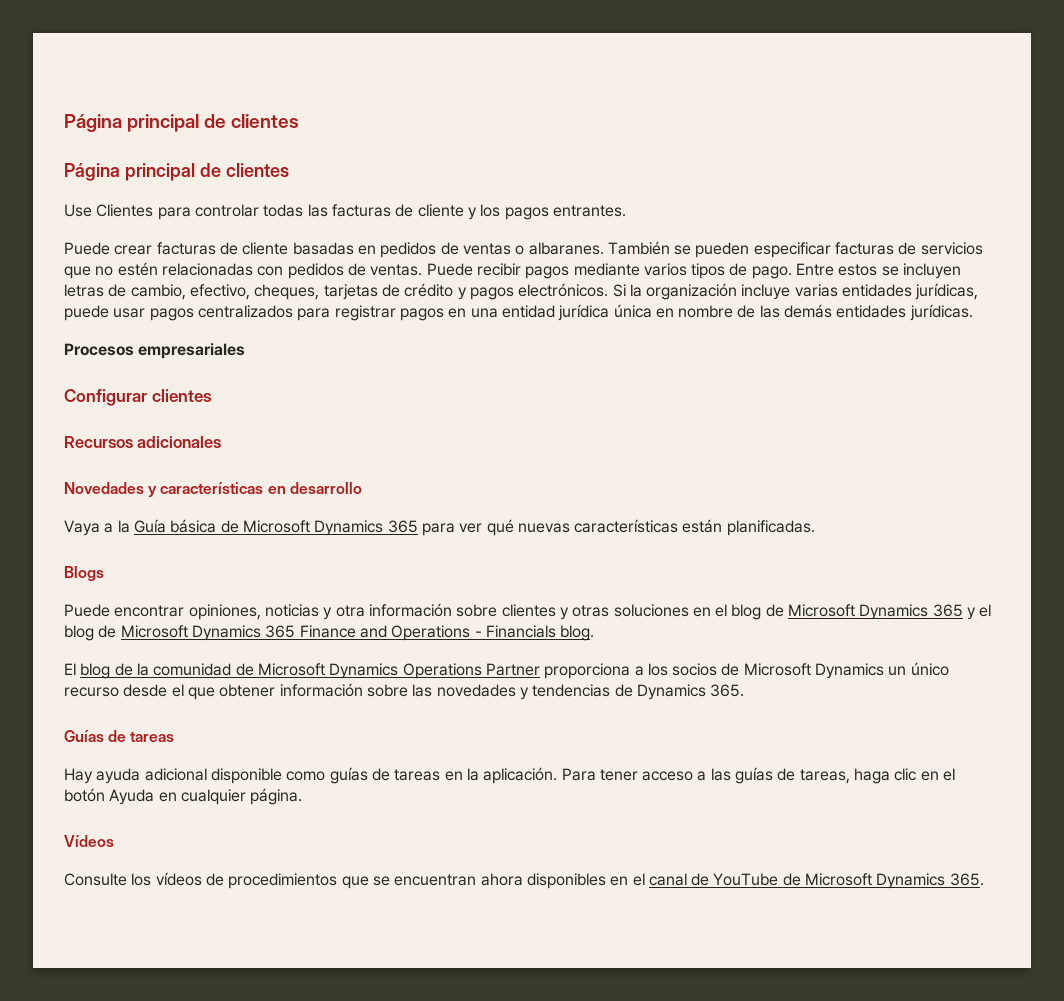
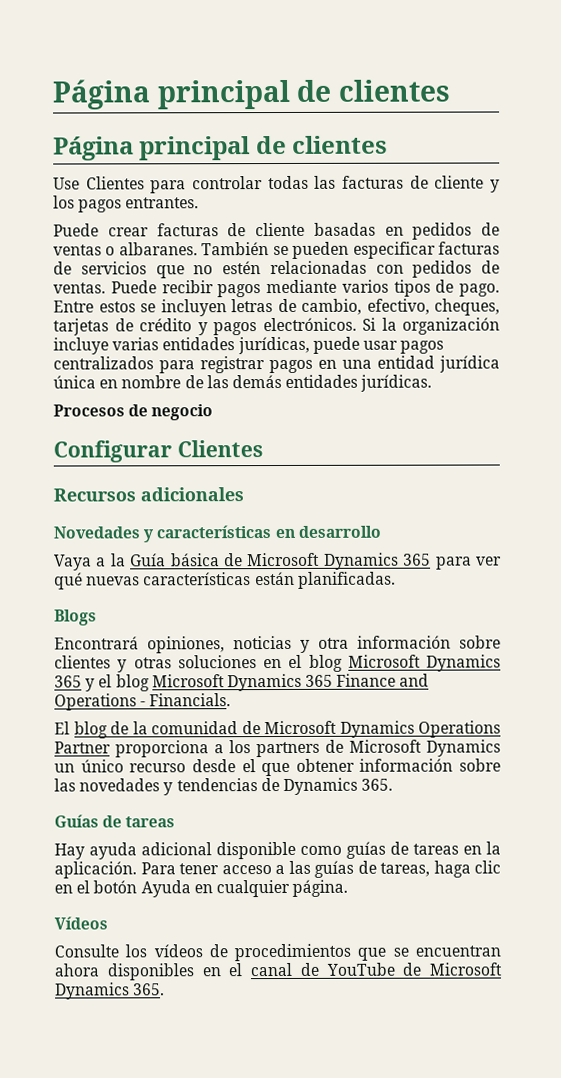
[138,343,246,359] empresariales -> [128,404,214,421] de negocio
[151,389,212,402] clientes -> [176,440,263,458] Clientes
[64,604,185,617] Puede encontrar -> [54,636,139,650] Encontrará
[765,604,784,617] de -> (343, 663) none
[98,625,117,638] de -> (150, 683) none
[485,625,595,641] Financials blog. -> [149,693,232,707] Financials.
[672,663,718,676] socios -> [256,741,320,758] partners

